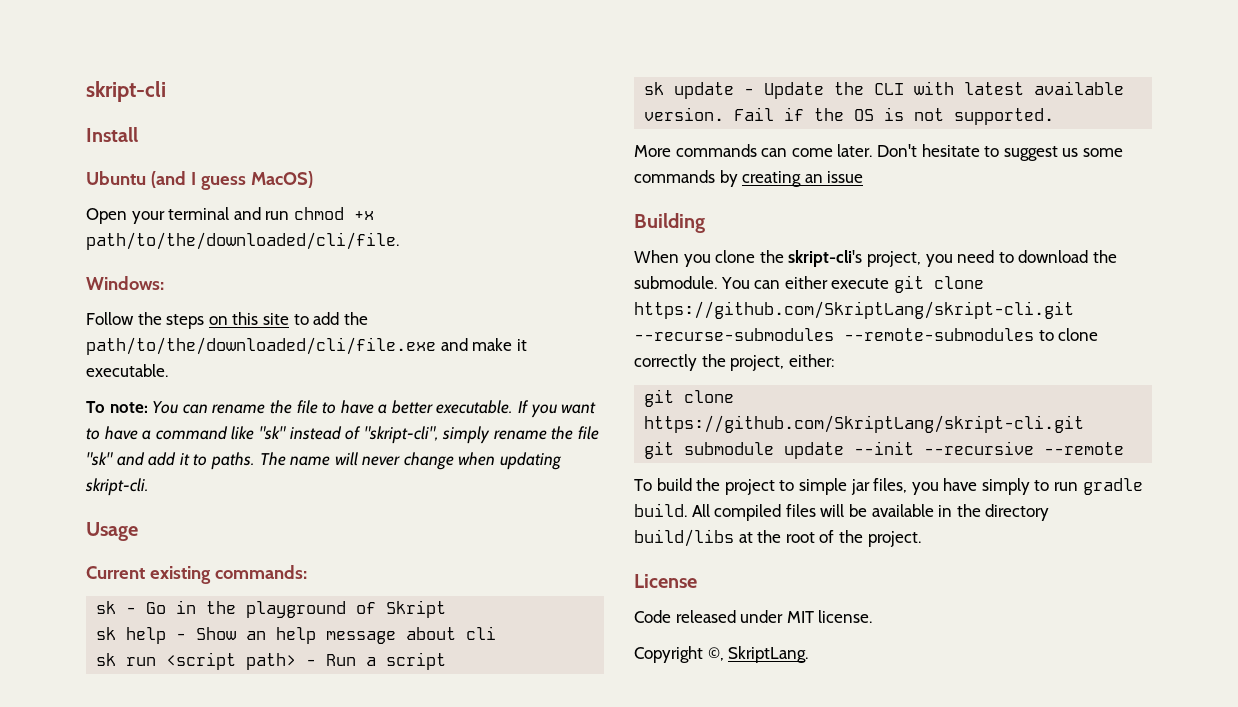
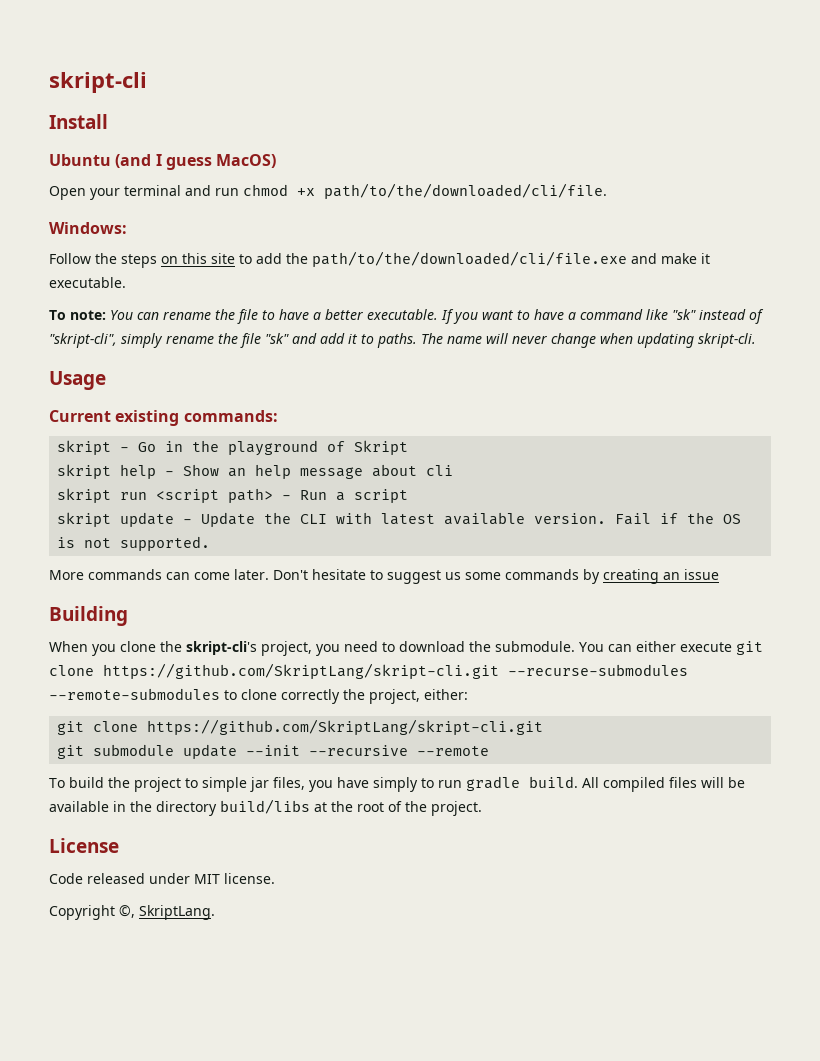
[96,601,117,614] sk -> [57,440,112,455] skript
[96,627,117,640] sk -> [57,464,112,479] skript
[96,653,117,666] sk -> [57,488,112,503] skript
[644,82,665,95] sk -> [57,512,112,527] skript

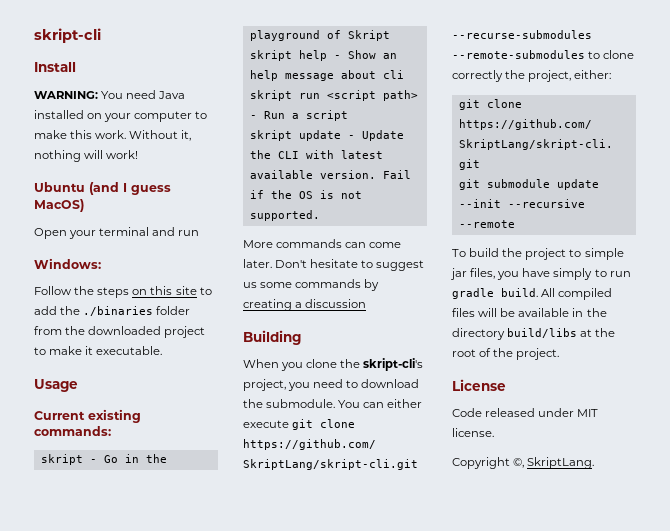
(108, 121) none -> [34,90,186,99] [34,110,208,122] [34,130,192,141] [34,150,139,162] // WARNING: You need Java installed on your computer to make this work. Without it, nothing will work!
[243,183,607,199] chmod +x path/to/the/downloaded/cli/file. -> (200, 233) none
[312,251,710,267] [49,277,126,288] [49,309,764,324] [49,333,756,348] path/to/the/downloaded/cli/file.exe and make it executable. // To note: You can rename the file to have a better executable. If you want to have a command like "sk" instead of "skript-cli", simply rename the file "sk" and add it to paths. The name will never change when updating skript-cli. -> [83,306,191,316] [34,326,206,338] [34,346,163,355] ./binaries folder from the downloaded project to make it executable.
[663,569,719,580] an issue -> [295,299,367,308] a discussion

